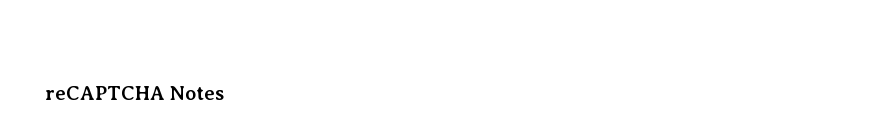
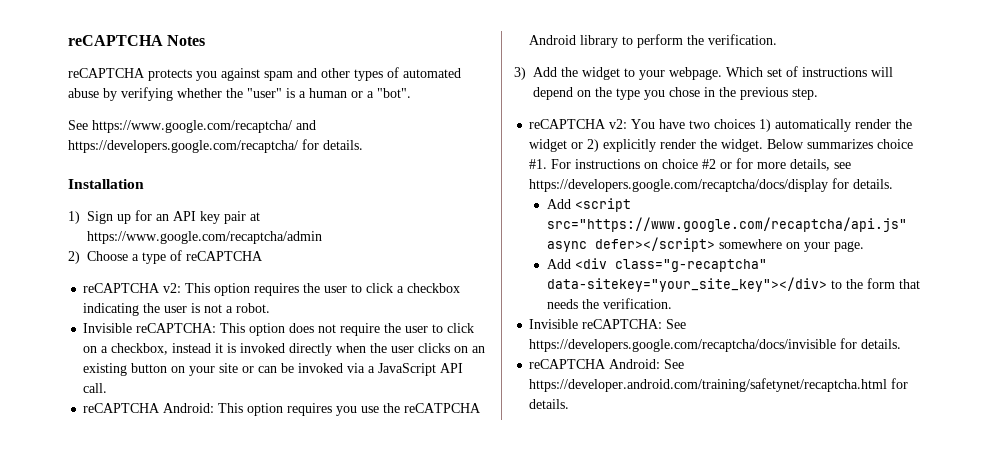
(225, 93) none -> [68,67,461,81] [68,87,411,101] [68,120,316,133] [68,139,363,153] [68,179,144,189] [68,210,260,224] [87,231,322,244] [68,250,263,264] [83,283,461,296] [83,303,271,316] [83,323,475,336] [83,343,486,356] [83,363,464,376] [83,383,108,393] [83,403,482,416] [529,34,778,48] [514,66,893,80] [533,87,818,100] [529,119,913,132] [529,139,914,152] [529,158,852,171] [529,178,894,192] [546,198,631,212] [546,217,907,232] [546,237,864,252] [546,258,767,272] [546,277,920,292] [546,298,672,309] [529,319,687,329] [529,338,902,352] [529,359,685,369] [529,378,909,392] [529,399,570,409] // reCAPTCHA protects you against spam and other types of automated abuse by verifying whether the "user" is a human or a "bot". // See https://www.google.com/recaptcha/ and https://developers.google.com/recaptcha/ for details. // Installation // 1) Sign up for an API key pair at https://www.google.com/recaptcha/admin // 2) Choose a type of reCAPTCHA // reCAPTCHA v2: This option requires the user to click a checkbox indicating the user is not a robot. // Invisible reCAPTCHA: This option does not require the user to click on a checkbox, instead it is invoked directly when the user clicks on an existing button on your site or can be invoked via a JavaScript API call. // reCAPTCHA Android: This option requires you use the reCATPCHA Android library to perform the verification. // 3) Add the widget to your webpage. Which set of instructions will depend on the type you chose in the previous step. // reCAPTCHA v2: You have two choices 1) automatically render the widget or 2) explicitly render the widget. Below summarizes choice #1. For instructions on choice #2 or for more details, see https://developers.google.com/recaptcha/docs/display for details. // Add <script src="https://www.google.com/recaptcha/api.js" async defer></script> somewhere on your page. // Add <div class="g-recaptcha" data-sitekey="your_site_key"></div> to the form that needs the verification. // Invisible reCAPTCHA: See https://developers.google.com/recaptcha/docs/invisible for details. // reCAPTCHA Android: See https://developer.android.com/training/safetynet/recaptcha.html for details.

